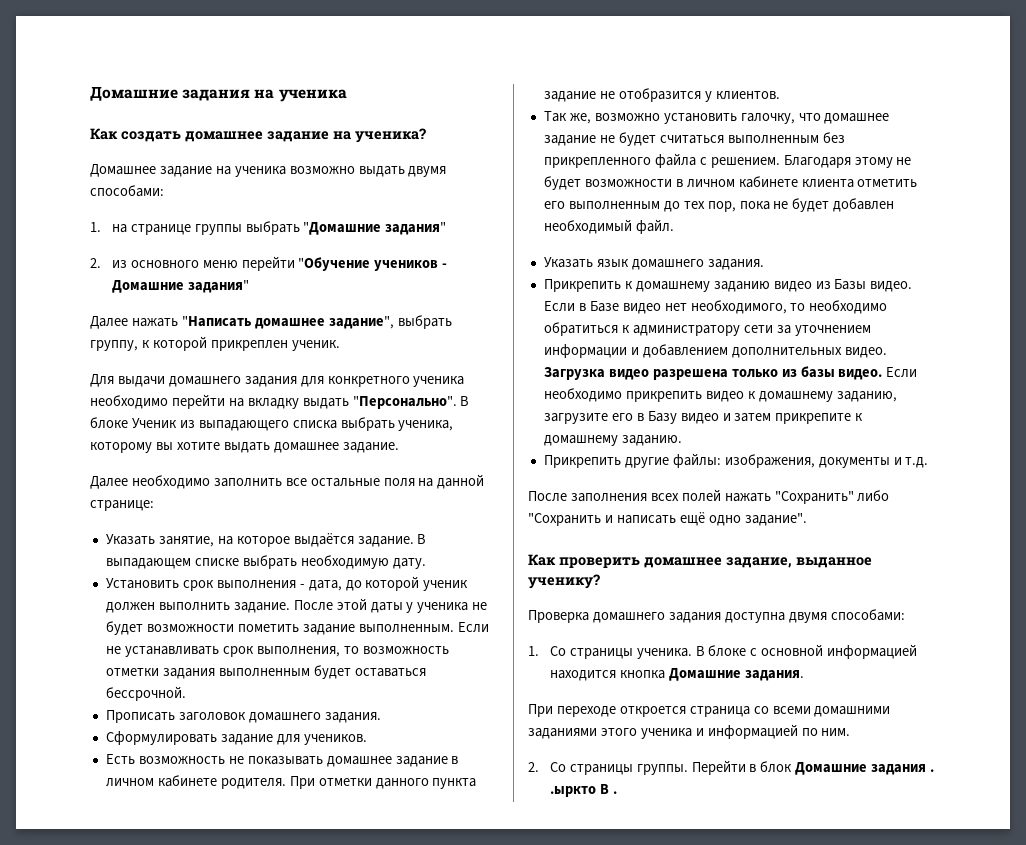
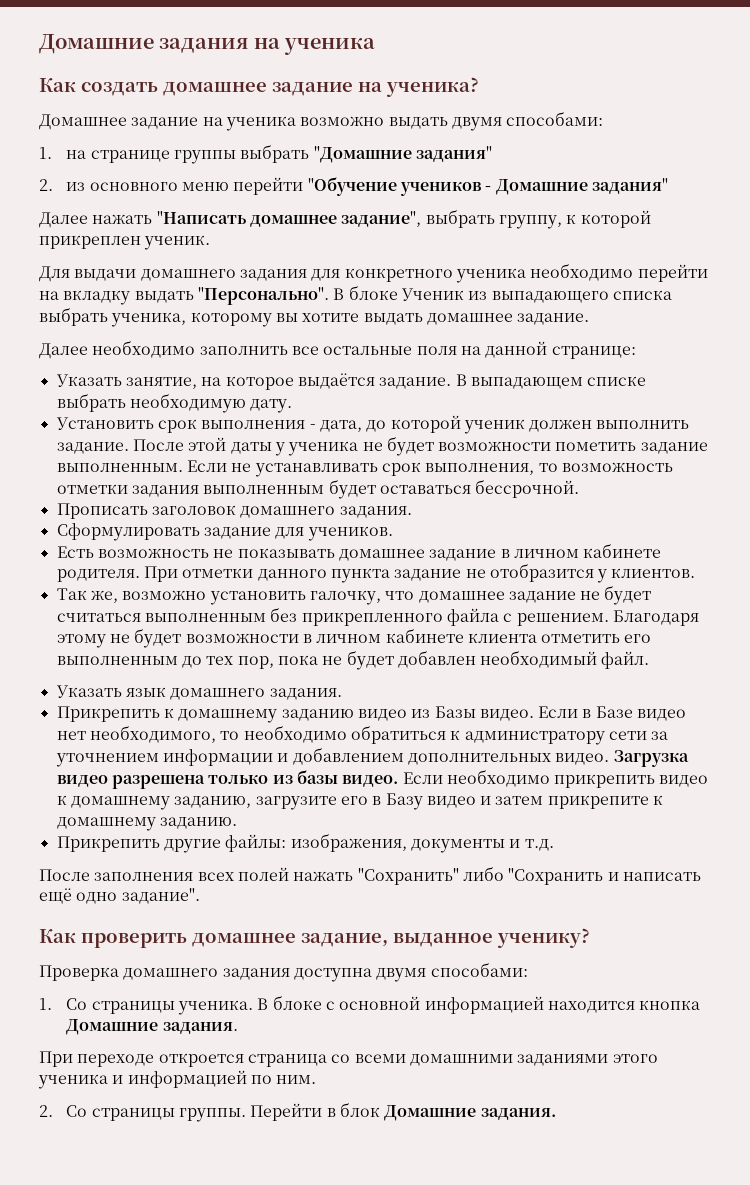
[871,764,935,775] [549,784,617,797] задания . .ыркто В . -> [480,1108,556,1120] задания.

